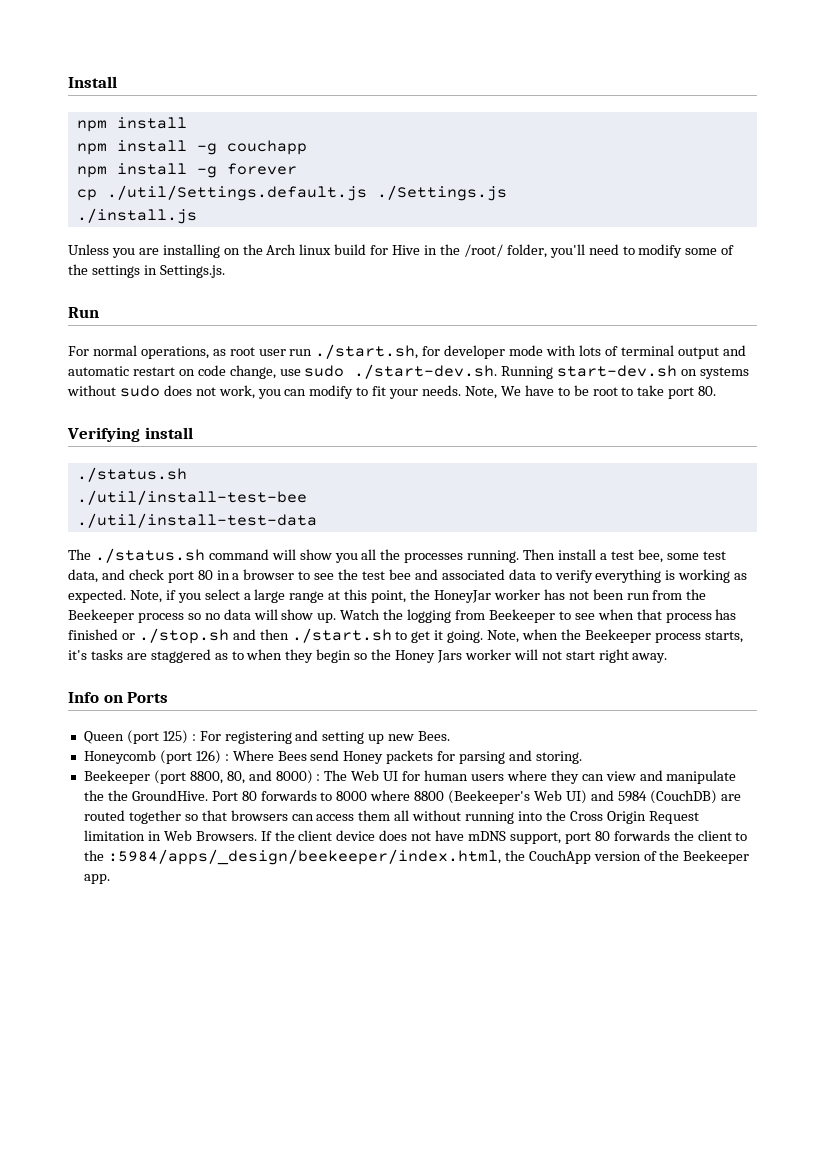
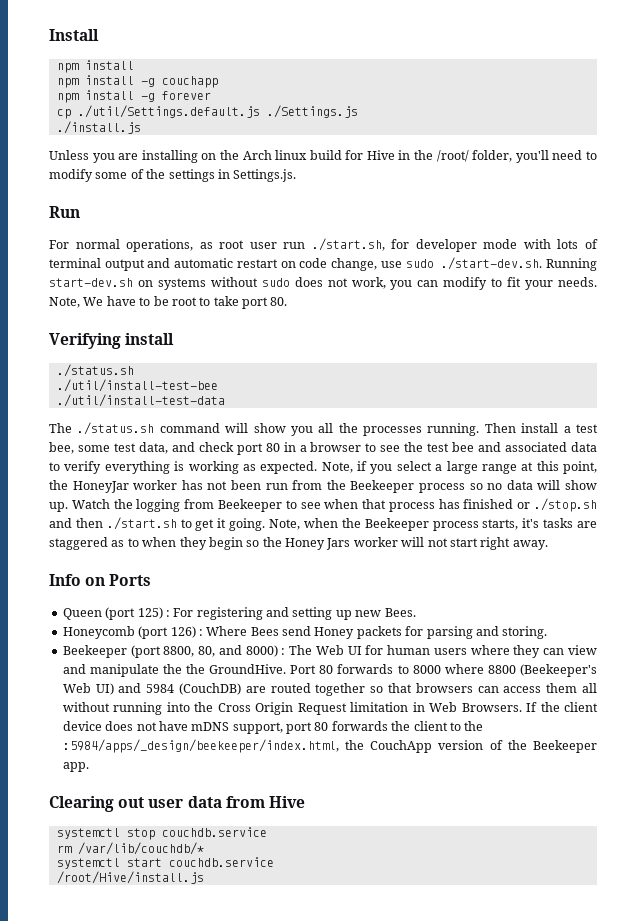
(110, 879) none -> [49,796,305,812] [56,827,267,840] [56,842,204,855] [56,857,274,869] [56,871,204,884] // Clearing out user data from Hive // systemctl stop couchdb.service // rm /var/lib/couchdb/* // systemctl start couchdb.service // /root/Hive/install.js

